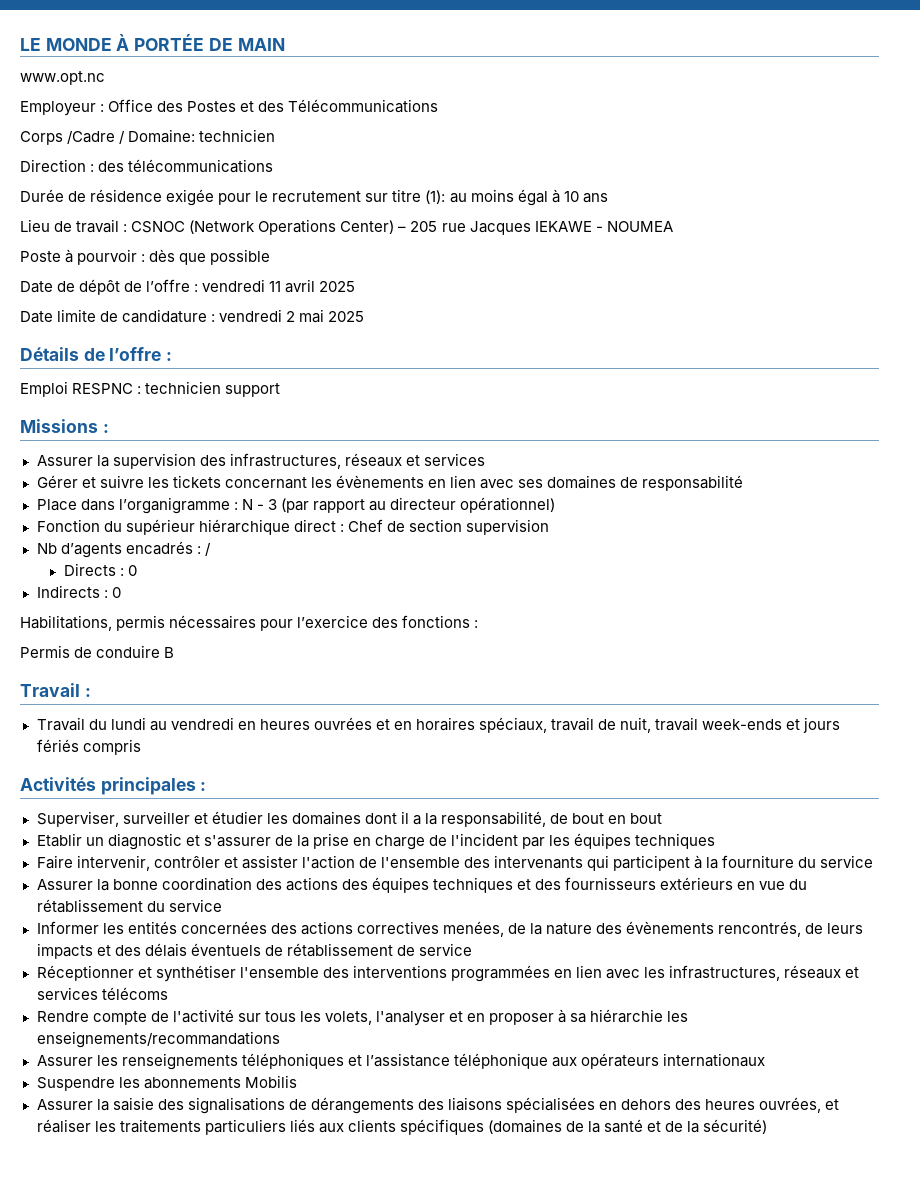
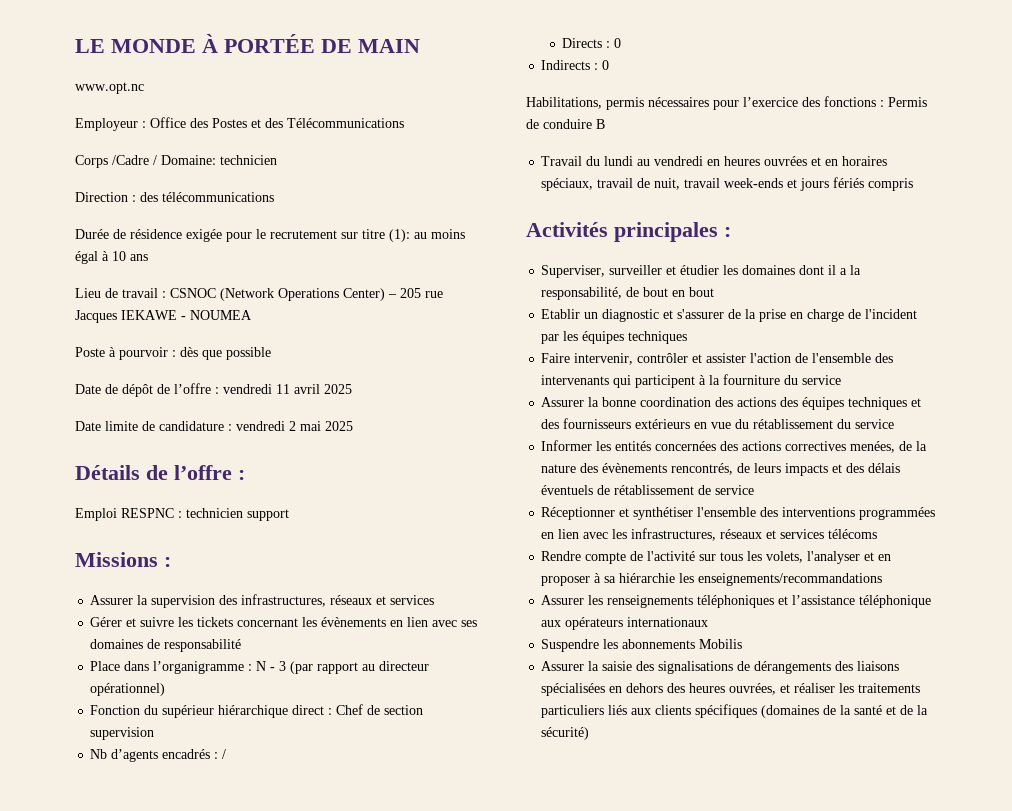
(479, 624) // -> (884, 103) none
[20,683,91,697] // Travail : -> (605, 124) none

